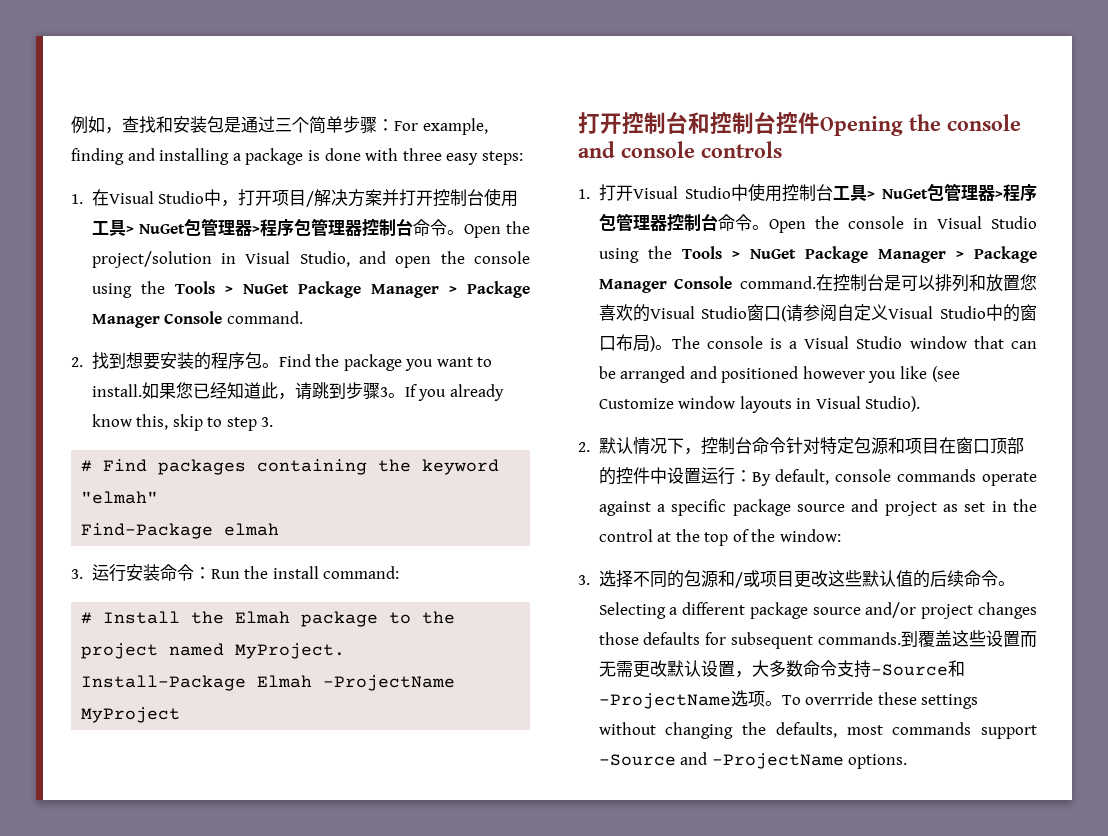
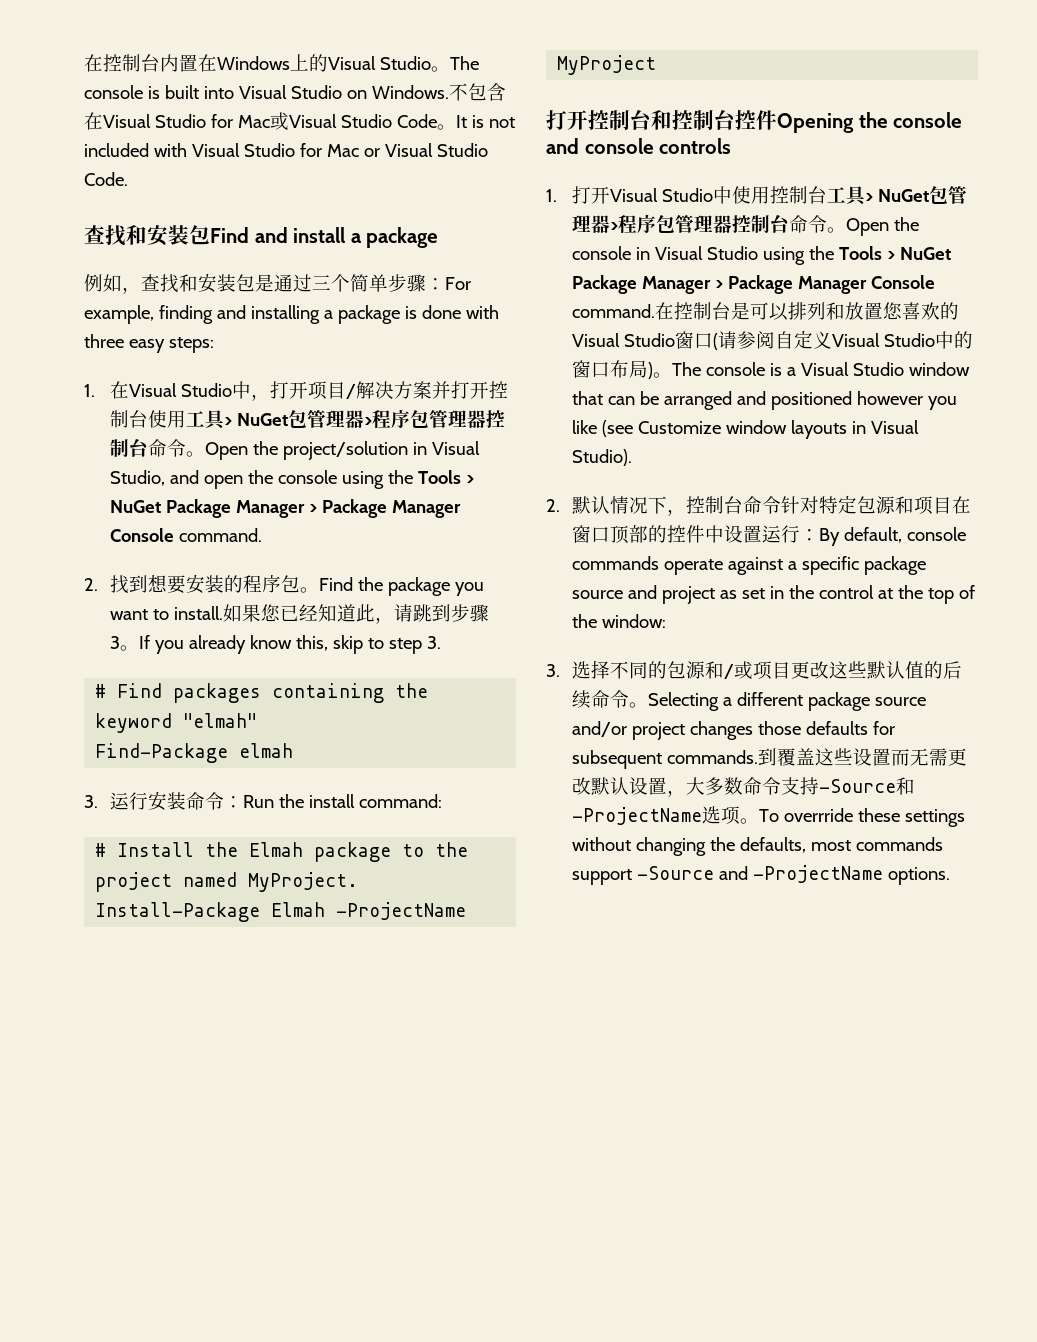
(71, 125) none -> [84,54,479,72] [84,83,506,101] [84,112,515,130] [84,143,488,157] [84,172,128,186] [84,225,439,248] 在控制台内置在Windows上的Visual Studio。The console is built into Visual Studio on Windows.不包含在Visual Studio for Mac或Visual Studio Code。It is not included with Visual Studio for Mac or Visual Studio Code. // 查找和安装包Find and install a package //

